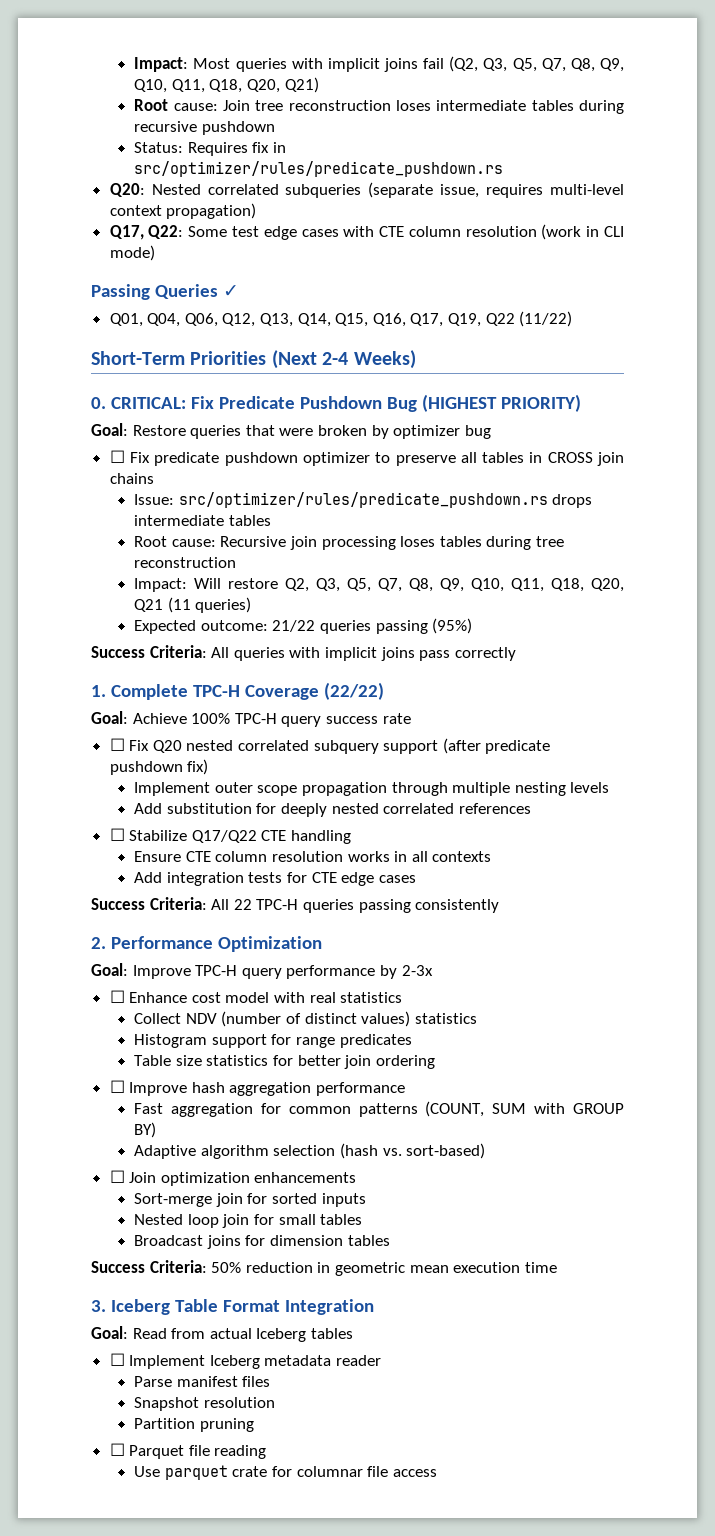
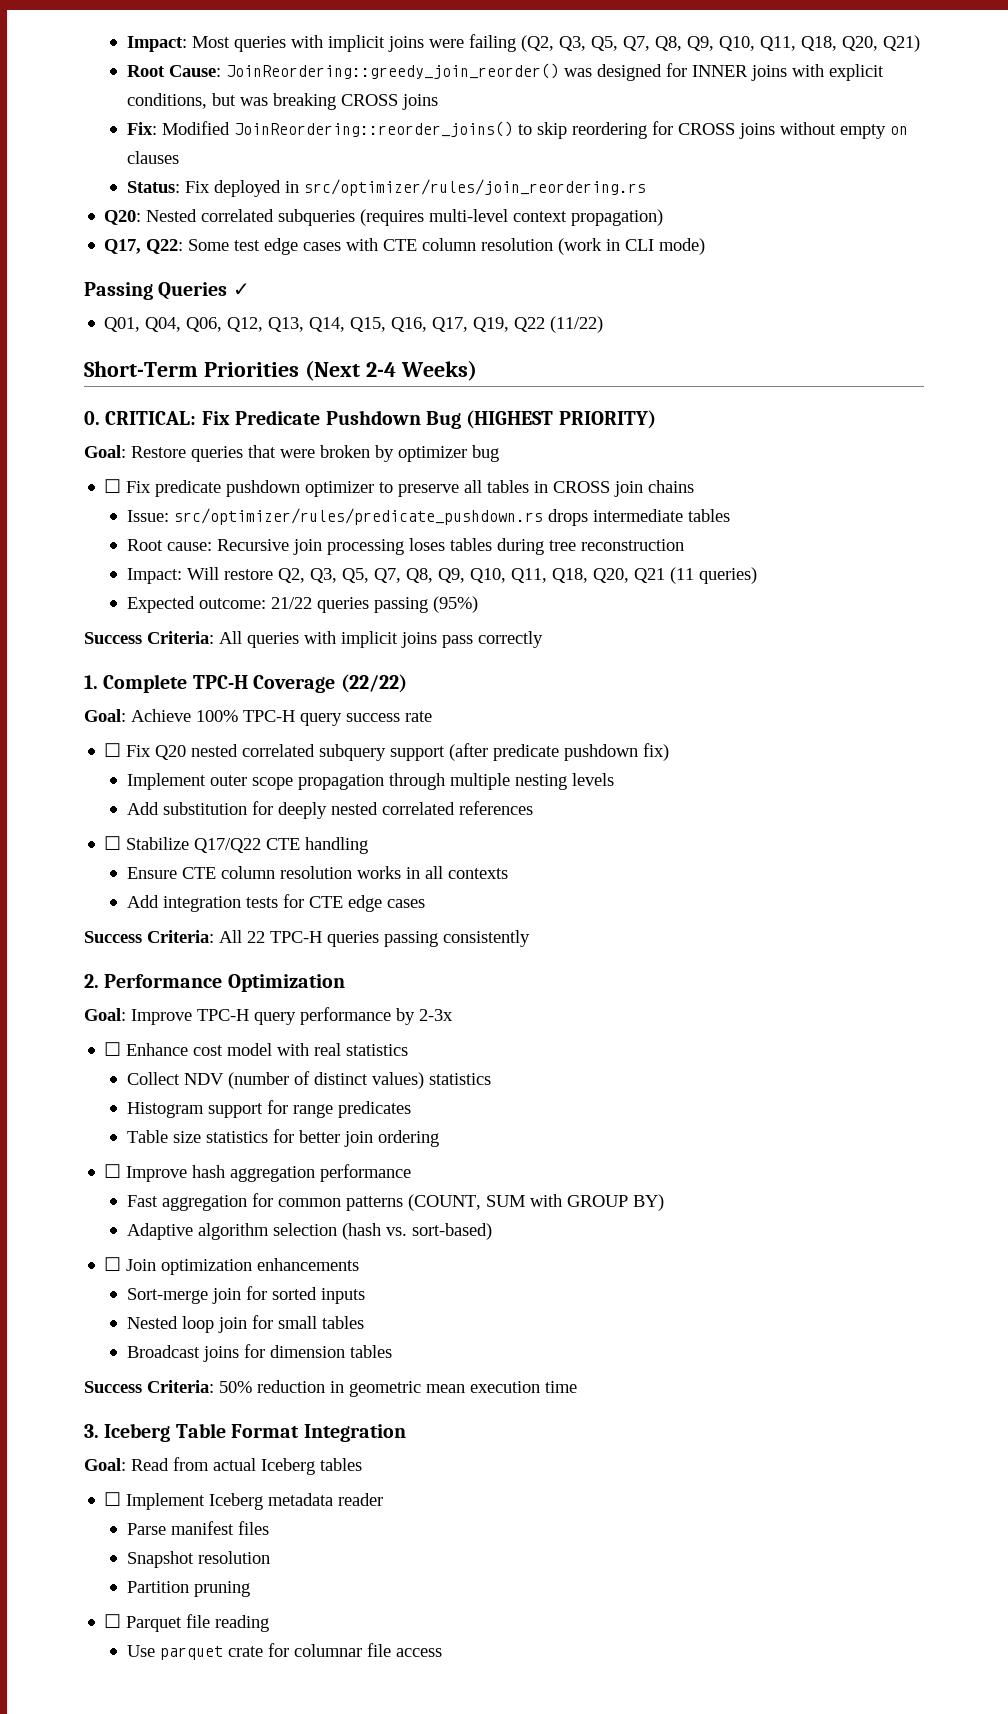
[423,58,445,69] fail -> [428,34,516,52] were failing
[173,100,624,114] [134,121,275,135] [134,142,287,156] [134,161,504,177] cause: Join tree reconstruction loses intermediate tables during recursive pushdown // Status: Requires fix in src/optimizer/rules/predicate_pushdown.rs -> [168,63,884,81] [126,93,438,110] [126,121,908,139] [126,151,179,164] [126,179,646,197] Cause: JoinReordering::greedy_join_reorder() was designed for INNER joins with explicit conditions, but was breaking CROSS joins // Fix: Modified JoinReordering::reorder_joins() to skip reordering for CROSS joins without empty on clauses // Status: Fix deployed in src/optimizer/rules/join_reordering.rs
[368,182,544,198] (separate issue, requires -> [360,209,425,226] (requires

